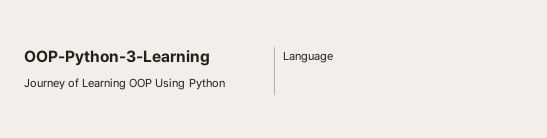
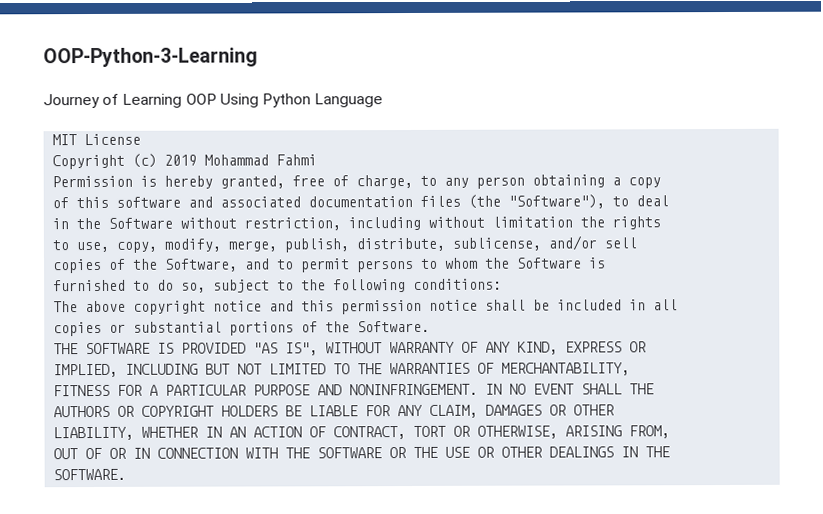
(333, 57) none -> [52,133,142,146] [52,153,318,170] [52,174,662,189] [52,194,670,209] [52,216,662,231] [52,235,638,253] [53,257,607,274] [53,278,503,293] [53,299,679,315] [53,320,431,337] [53,341,648,356] [53,362,631,378] [53,383,655,397] [53,404,616,418] [53,425,671,441] [53,446,671,460] [53,468,127,481] // MIT License // Copyright (c) 2019 Mohammad Fahmi // Permission is hereby granted, free of charge, to any person obtaining a copy // of this software and associated documentation files (the "Software"), to deal // in the Software without restriction, including without limitation the rights // to use, copy, modify, merge, publish, distribute, sublicense, and/or sell // copies of the Software, and to permit persons to whom the Software is // furnished to do so, subject to the following conditions: // The above copyright notice and this permission notice shall be included in all // copies or substantial portions of the Software. // THE SOFTWARE IS PROVIDED "AS IS", WITHOUT WARRANTY OF ANY KIND, EXPRESS OR // IMPLIED, INCLUDING BUT NOT LIMITED TO THE WARRANTIES OF MERCHANTABILITY, // FITNESS FOR A PARTICULAR PURPOSE AND NONINFRINGEMENT. IN NO EVENT SHALL THE // AUTHORS OR COPYRIGHT HOLDERS BE LIABLE FOR ANY CLAIM, DAMAGES OR OTHER // LIABILITY, WHETHER IN AN ACTION OF CONTRACT, TORT OR OTHERWISE, ARISING FROM, // OUT OF OR IN CONNECTION WITH THE SOFTWARE OR THE USE OR OTHER DEALINGS IN THE // SOFTWARE.

